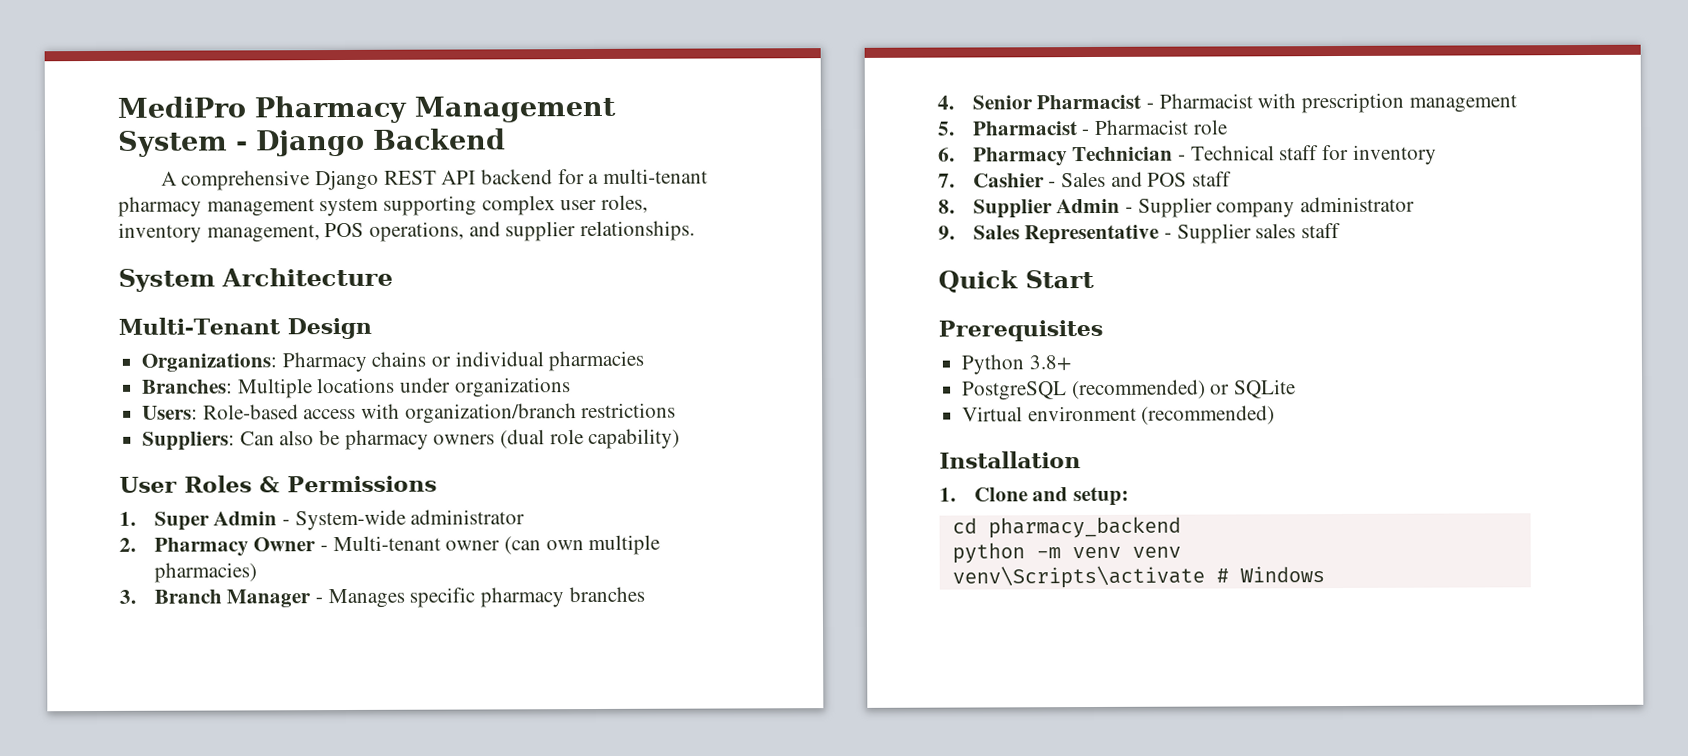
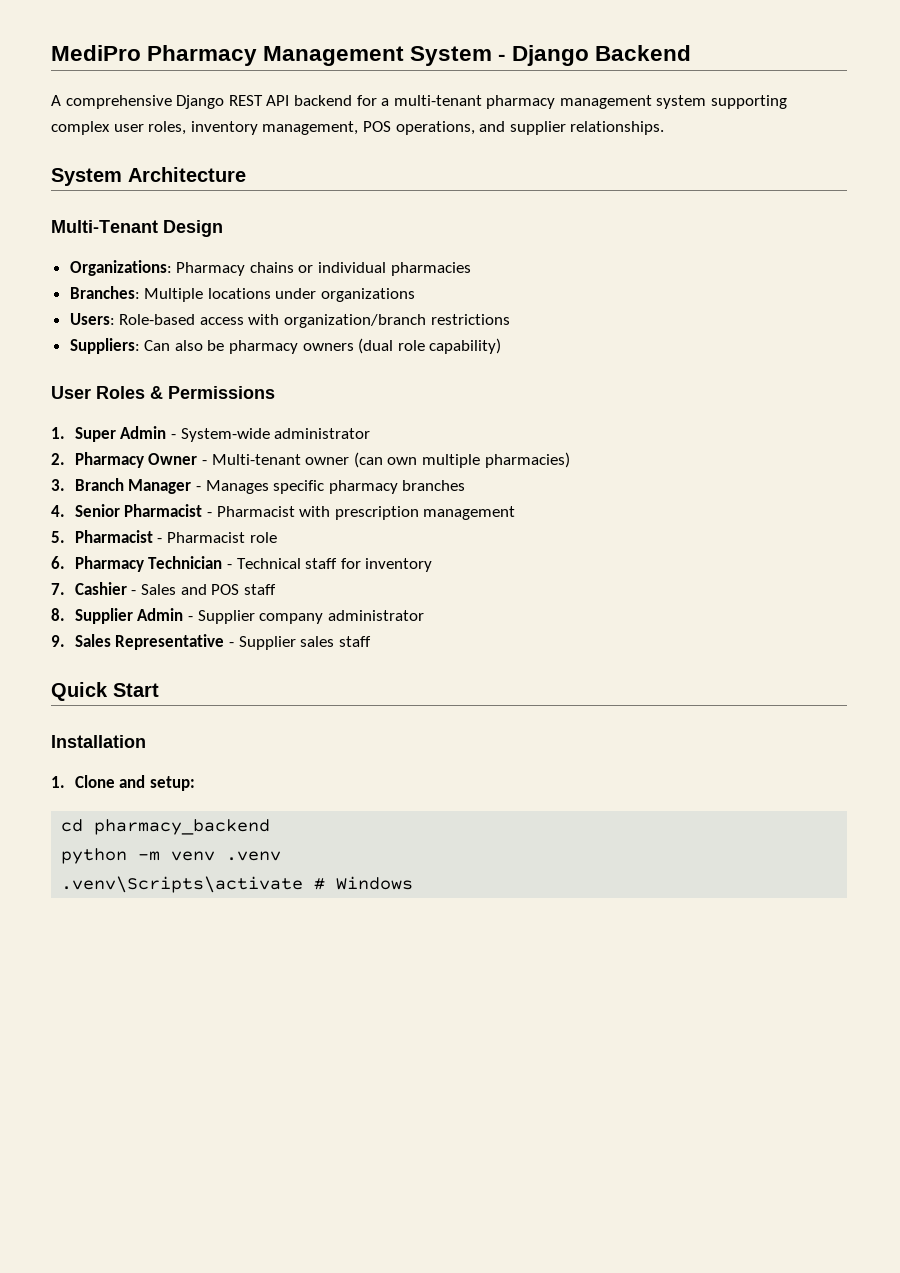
[938,319,1103,342] [961,354,1071,375] [962,379,1297,401] [962,405,1276,425] // Prerequisites // Python 3.8+ // PostgreSQL (recommended) or SQLite // Virtual environment (recommended) -> (159, 690) none
[1131,546,1181,558] [951,565,1205,589] venv // venv\Scripts\activate -> [226,851,282,861] [61,876,304,893] .venv // .venv\Scripts\activate

